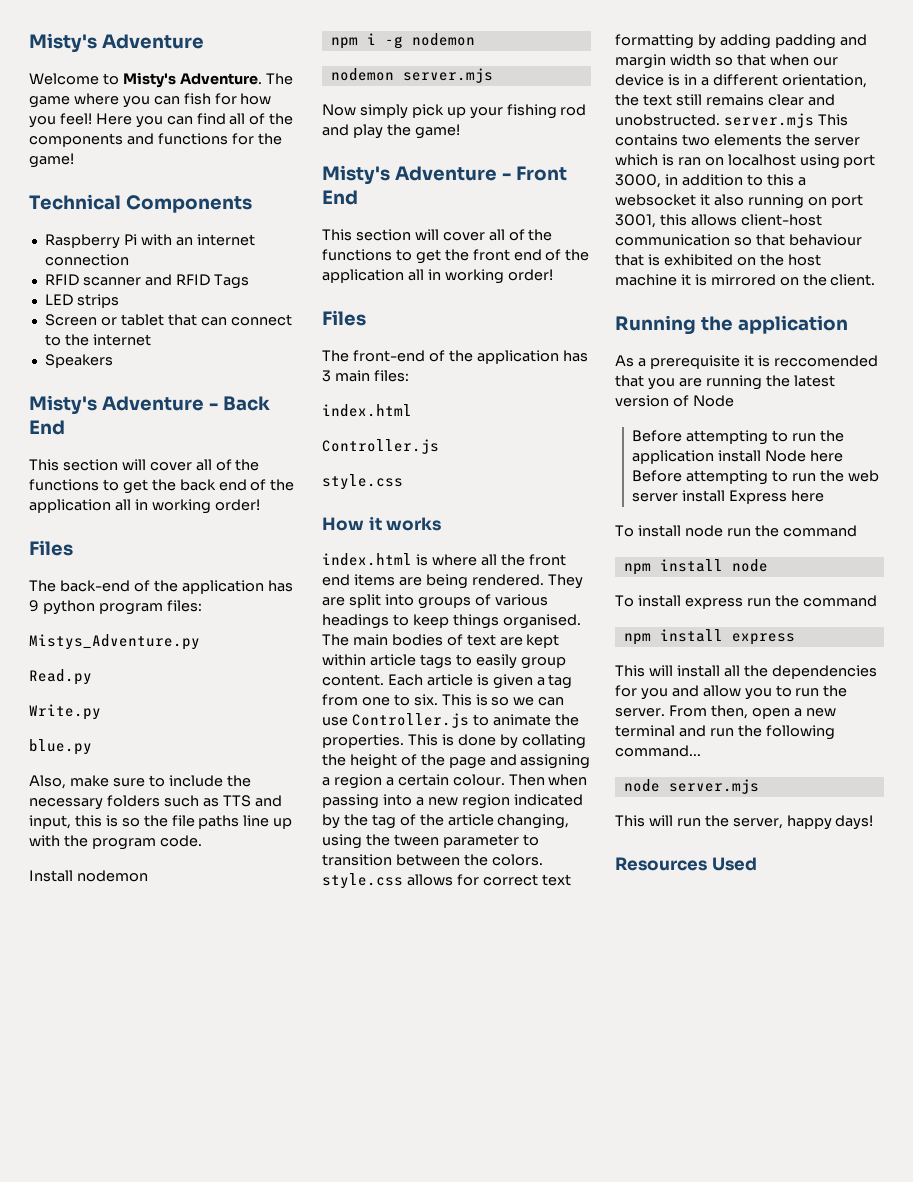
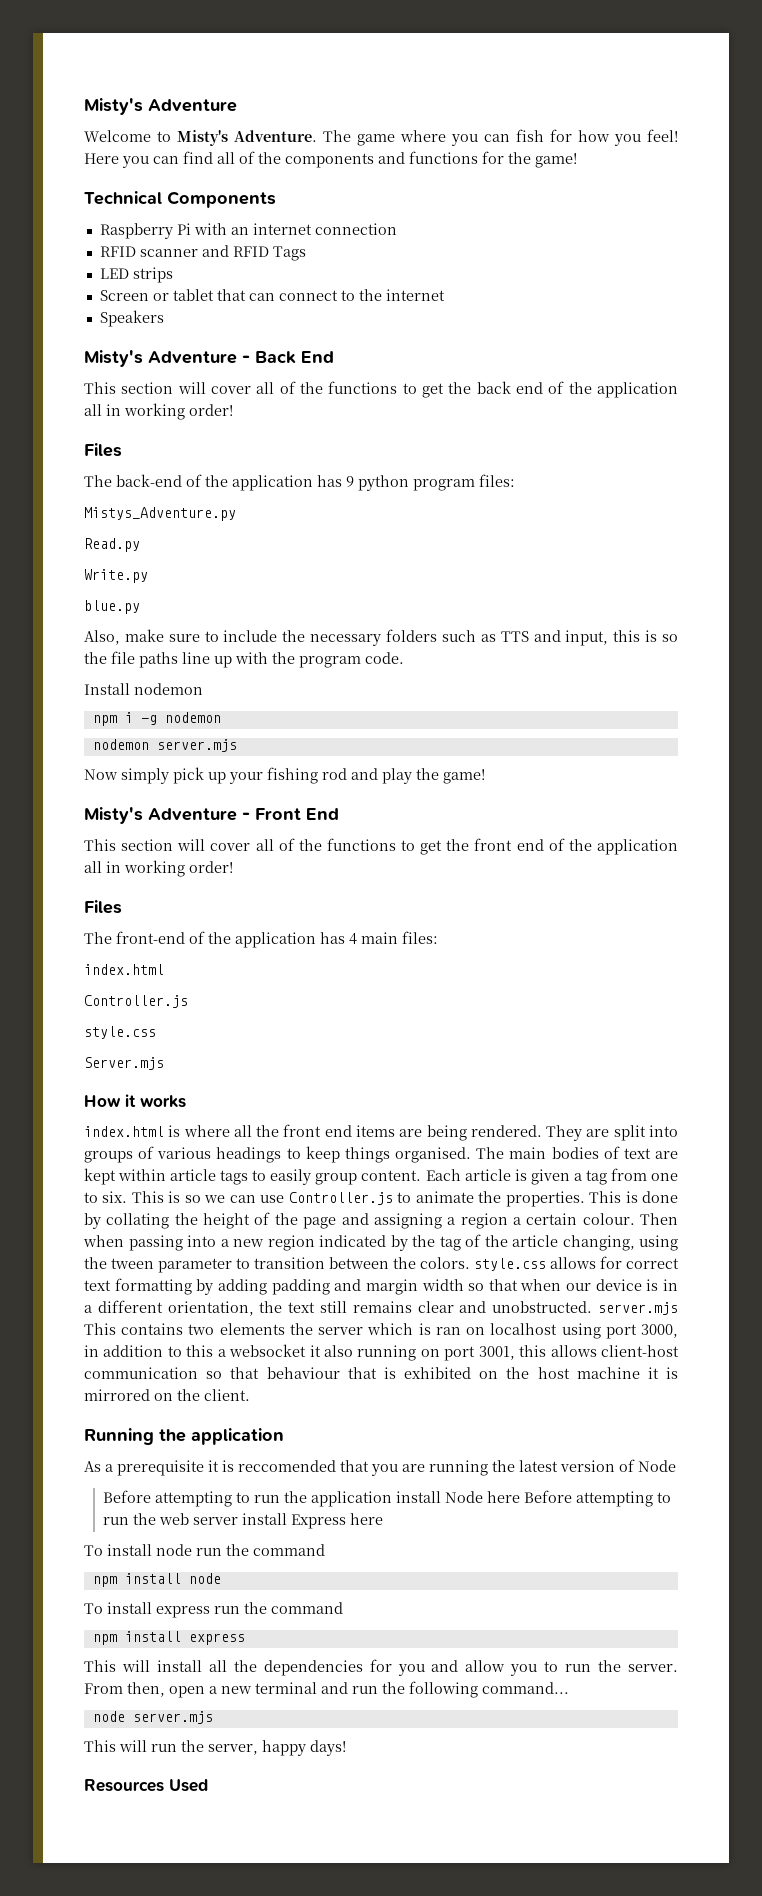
[322,370,331,382] 3 -> [349,933,357,945] 4
(403, 482) none -> [84,1057,164,1070] // Server.mjs

